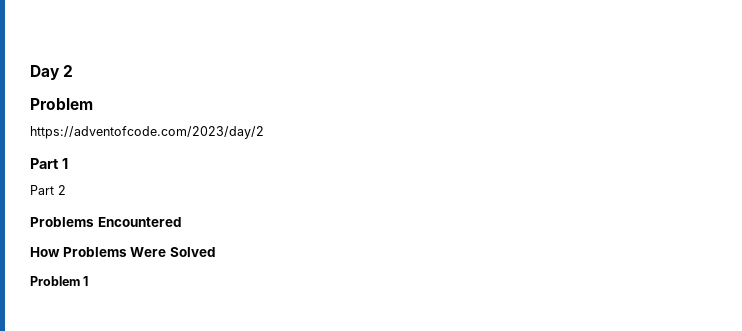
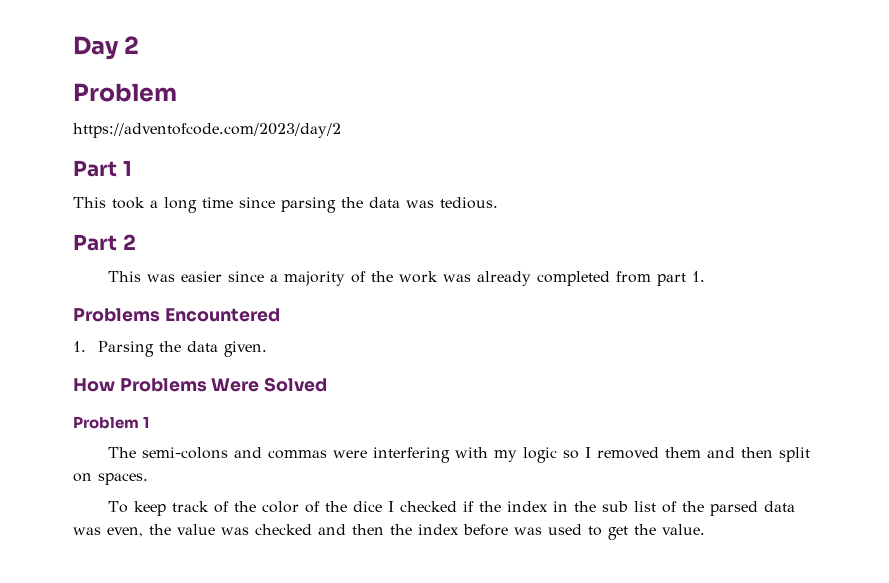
[30,185,66,195] [30,217,182,227] Part 2 // Problems Encountered -> [73,197,498,213] [73,234,136,251] [107,271,705,286] [73,308,280,322] [73,341,268,357] This took a long time since parsing the data was tedious. // Part 2 // This was easier since a majority of the work was already completed from part 1. // Problems Encountered // 1. Parsing the data given.
(89, 281) none -> [107,447,810,463] [73,473,148,485] [107,501,795,516] [73,524,705,540] // The semi-colons and commas were interfering with my logic so I removed them and then split on spaces. // To keep track of the color of the dice I checked if the index in the sub list of the parsed data was even, the value was checked and then the index before was used to get the value.

